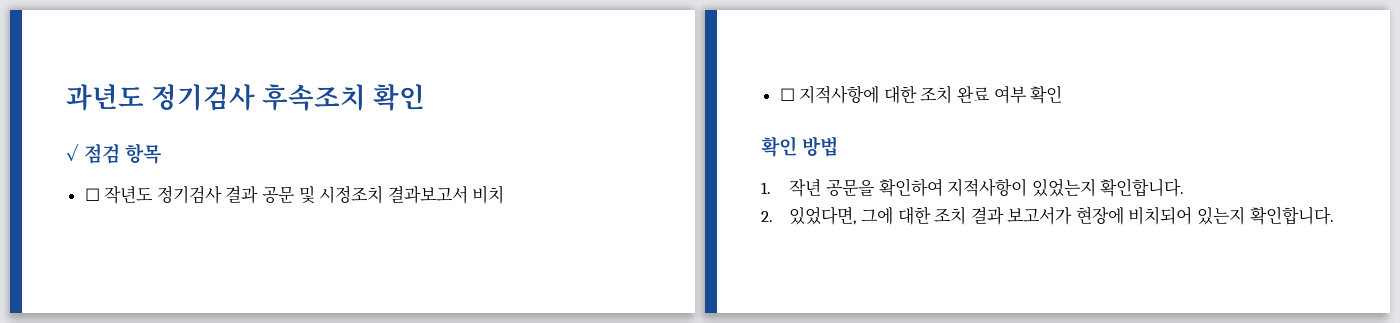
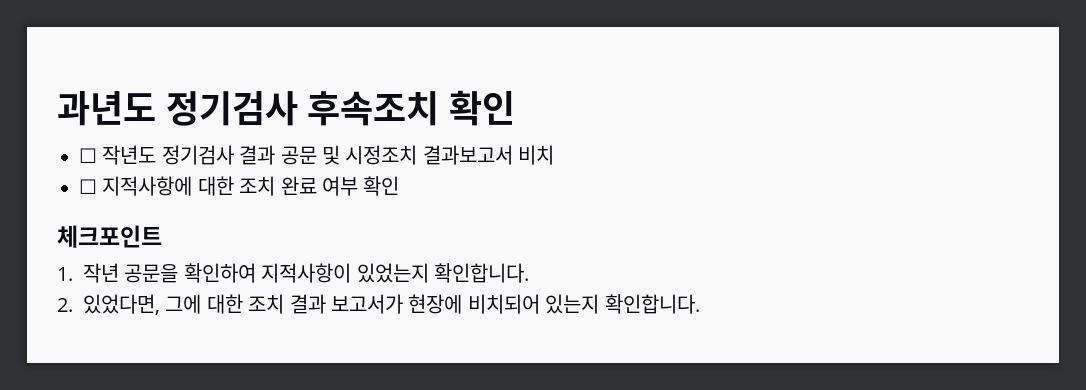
[66,143,163,164] // ✓ 점검 항목 -> (516, 108) none
[761,136,839,157] 확인 방법 -> [57,225,162,248] 체크포인트

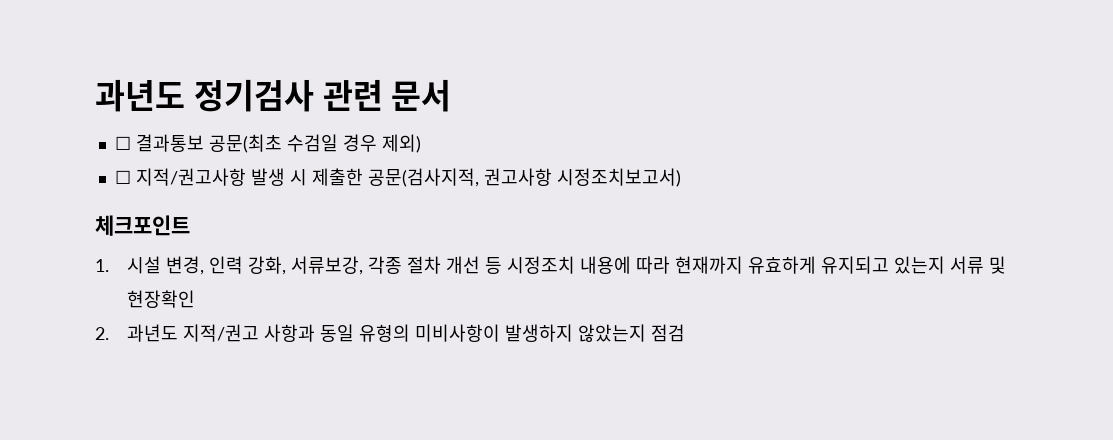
[307,90,516,126] [79,145,555,165] [79,176,400,196] [57,225,162,248] [57,263,529,283] [57,294,700,315] 후속조치 확인 // ☐ 작년도 정기검사 결과 공문 및 시정조치 결과보고서 비치 // ☐ 지적사항에 대한 조치 완료 여부 확인 // 체크포인트 // 1. 작년 공문을 확인하여 지적사항이 있었는지 확인합니다. // 2. 있었다면, 그에 대한 조치 결과 보고서가 현장에 비치되어 있는지 확인합니다. -> [322,79,452,112] [114,134,421,153] [114,168,681,187] [95,215,190,236] [95,256,1006,275] [126,290,195,308] [95,324,685,342] 관련 문서 // ☐ 결과통보 공문(최초 수검일 경우 제외) // ☐ 지적/권고사항 발생 시 제출한 공문(검사지적, 권고사항 시정조치보고서) // 체크포인트 // 1. 시설 변경, 인력 강화, 서류보강, 각종 절차 개선 등 시정조치 내용에 따라 현재까지 유효하게 유지되고 있는지 서류 및 현장확인 // 2. 과년도 지적/권고 사항과 동일 유형의 미비사항이 발생하지 않았는지 점검

